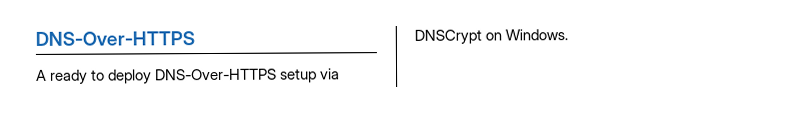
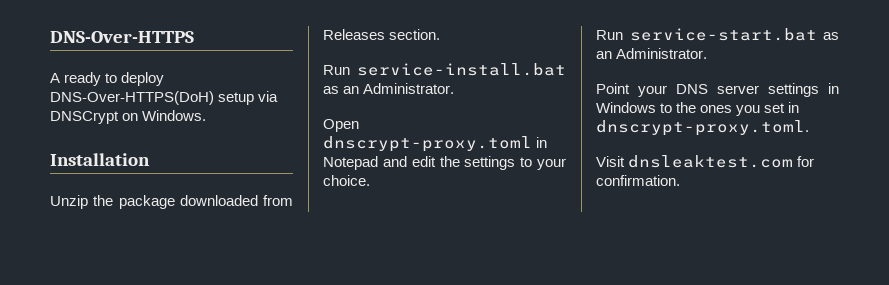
[155,68,278,81] DNS-Over-HTTPS -> [50,91,214,105] DNS-Over-HTTPS(DoH)
(569, 35) none -> [50,153,150,166] [50,195,293,209] [323,29,441,40] [323,63,566,76] [323,83,455,94] [323,119,359,132] [323,136,548,152] [323,156,566,170] [323,175,370,186] [596,28,839,41] [596,48,708,59] [596,83,839,97] [596,102,800,116] [596,120,809,136] [596,155,815,168] [596,175,680,186] // Installation // Unzip the package downloaded from Releases section. // Run service-install.bat as an Administrator. // Open dnscrypt-proxy.toml in Notepad and edit the settings to your choice. // Run service-start.bat as an Administrator. // Point your DNS server settings in Windows to the ones you set in dnscrypt-proxy.toml. // Visit dnsleaktest.com for confirmation.

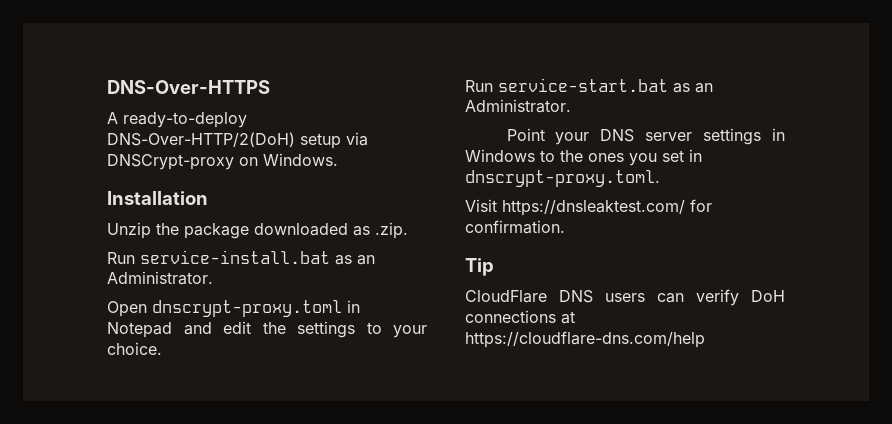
[64,72,165,86] [50,91,214,105] ready to deploy DNS-Over-HTTPS(DoH) -> [123,112,247,128] [107,132,295,147] ready-to-deploy DNS-Over-HTTP/2(DoH)
[50,111,119,124] DNSCrypt -> [107,154,234,170] DNSCrypt-proxy
[263,195,293,206] [323,29,441,40] from Releases section. -> [353,222,408,239] as .zip.
[628,155,794,168] dnsleaktest.com -> [502,200,685,216] https://dnsleaktest.com/
(680, 180) none -> [465,258,494,276] [465,289,785,306] [465,310,575,324] [465,331,705,348] // Tip // CloudFlare DNS users can verify DoH connections at https://cloudflare-dns.com/help

